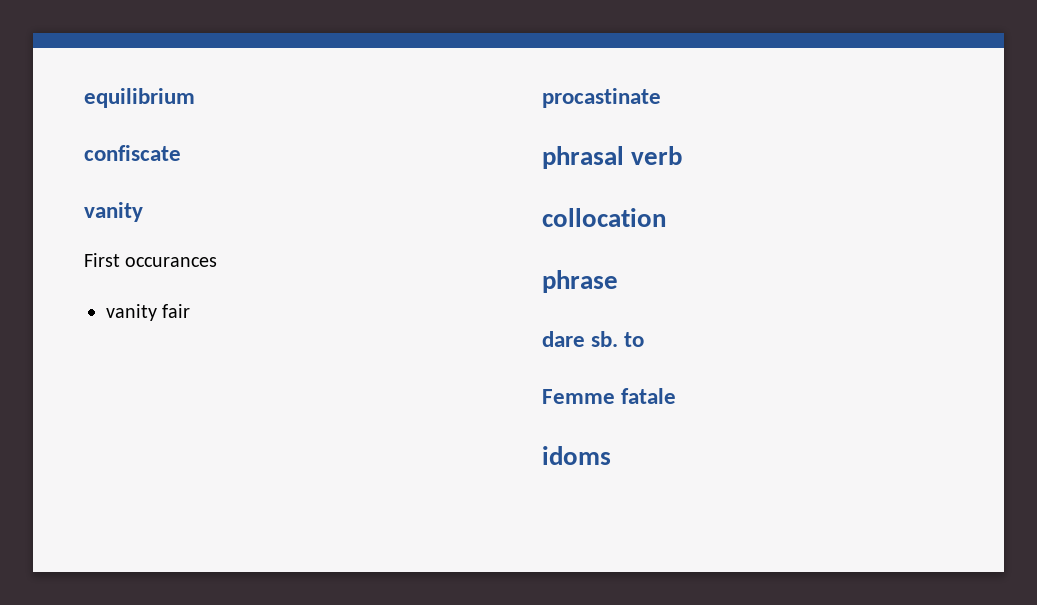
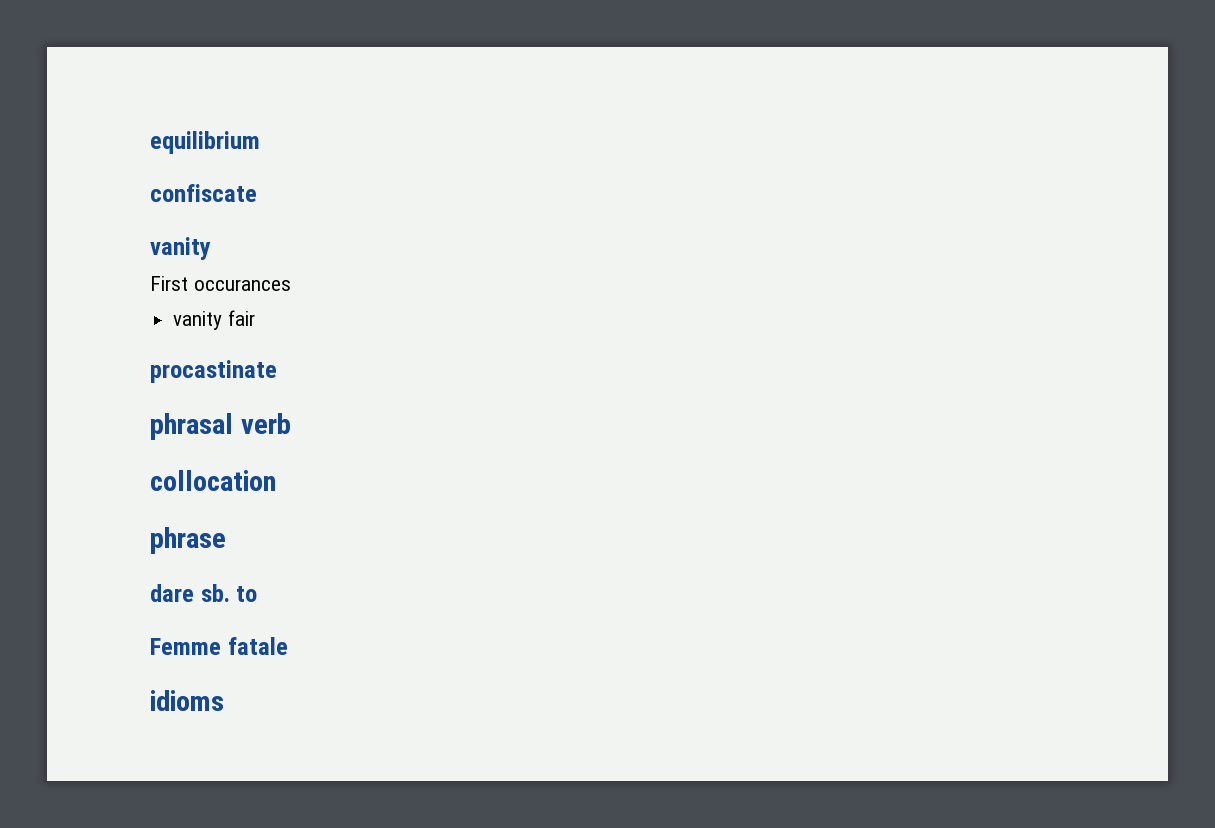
[542,446,611,465] idoms -> [150,690,224,711] idioms

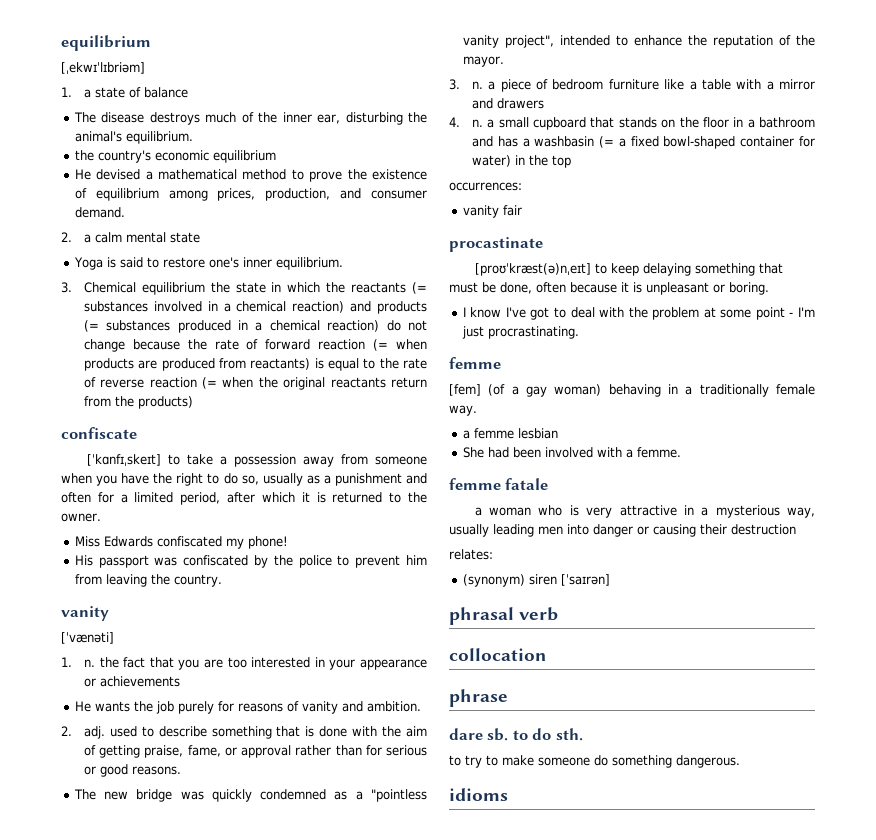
[150,131,260,154] [150,184,257,202] [150,237,211,260] [150,276,291,291] [173,310,255,330] [150,360,277,383] equilibrium // confiscate // vanity // First occurances // vanity fair // procastinate -> [61,35,151,51] [61,62,145,74] [61,87,188,98] [73,112,428,125] [74,131,193,144] [74,150,276,163] [74,169,427,182] [74,188,427,201] [74,207,125,218] [61,232,200,243] [73,257,343,270] [61,282,427,295] [83,301,427,314] [83,320,427,333] [83,339,427,352] [83,358,427,371] [83,377,427,390] [83,396,193,409] [61,427,137,439] [86,454,427,467] [61,473,427,486] [61,492,427,505] [61,513,101,522] [74,536,288,549] [74,555,427,568] [74,574,222,587] [61,606,109,621] [61,632,114,644] [61,657,427,670] [83,676,180,687] [74,701,421,714] [61,726,427,739] [83,745,428,758] [83,764,181,777] [73,789,427,802] [462,35,815,48] [462,56,504,67] [449,79,815,92] [471,98,544,109] [449,117,815,130] [471,136,815,149] [471,155,571,168] [449,182,522,191] [462,205,522,218] [449,237,543,252] [474,263,783,276] [449,282,769,295] [462,307,816,320] [461,326,579,339] [449,357,501,369] [449,384,815,397] [449,405,477,416] [462,428,558,439] [462,447,681,458] [449,478,549,490] [474,505,815,518] [449,524,796,537] [449,549,493,560] [462,574,610,587] equilibrium // [ˌekwɪˈlɪbriəm] // 1. a state of balance // The disease destroys much of the inner ear, disturbing the animal's equilibrium. // the country's economic equilibrium // He devised a mathematical method to prove the existence of equilibrium among prices, production, and consumer demand. // 2. a calm mental state // Yoga is said to restore one's inner equilibrium. // 3. Chemical equilibrium the state in which the reactants (= substances involved in a chemical reaction) and products (= substances produced in a chemical reaction) do not change because the rate of forward reaction (= when products are produced from reactants) is equal to the rate of reverse reaction (= when the original reactants return from the products) // confiscate // [ˈkɑnfɪˌskeɪt] to take a possession away from someone when you have the right to do so, usually as a punishment and often for a limited period, after which it is returned to the owner. // Miss Edwards confiscated my phone! // His passport was confiscated by the police to prevent him from leaving the country. // vanity // [ˈvænəti] // 1. n. the fact that you are too interested in your appearance or achievements // He wants the job purely for reasons of vanity and ambition. // 2. adj. used to describe something that is done with the aim of getting praise, fame, or approval rather than for serious or good reasons. // The new bridge was quickly condemned as a "pointless vanity project", intended to enhance the reputation of the mayor. // 3. n. a piece of bedroom furniture like a table with a mirror and drawers // 4. n. a small cupboard that stands on the floor in a bathroom and has a washbasin (= a fixed bowl-shaped container for water) in the top // occurrences: // vanity fair // procastinate // [proʊˈkræst(ə)nˌeɪt] to keep delaying something that must be done, often because it is unpleasant or boring. // I know I've got to deal with the problem at some point - I'm just procrastinating. // femme // [fem] (of a gay woman) behaving in a traditionally female way. // a femme lesbian // She had been involved with a femme. // femme fatale // a woman who is very attractive in a mysterious way, usually leading men into danger or causing their destruction // relates: // (synonym) siren [ˈsaɪrən]
[150,637,288,655] // Femme fatale -> [532,728,583,741] [449,755,740,768] do sth. // to try to make someone do something dangerous.

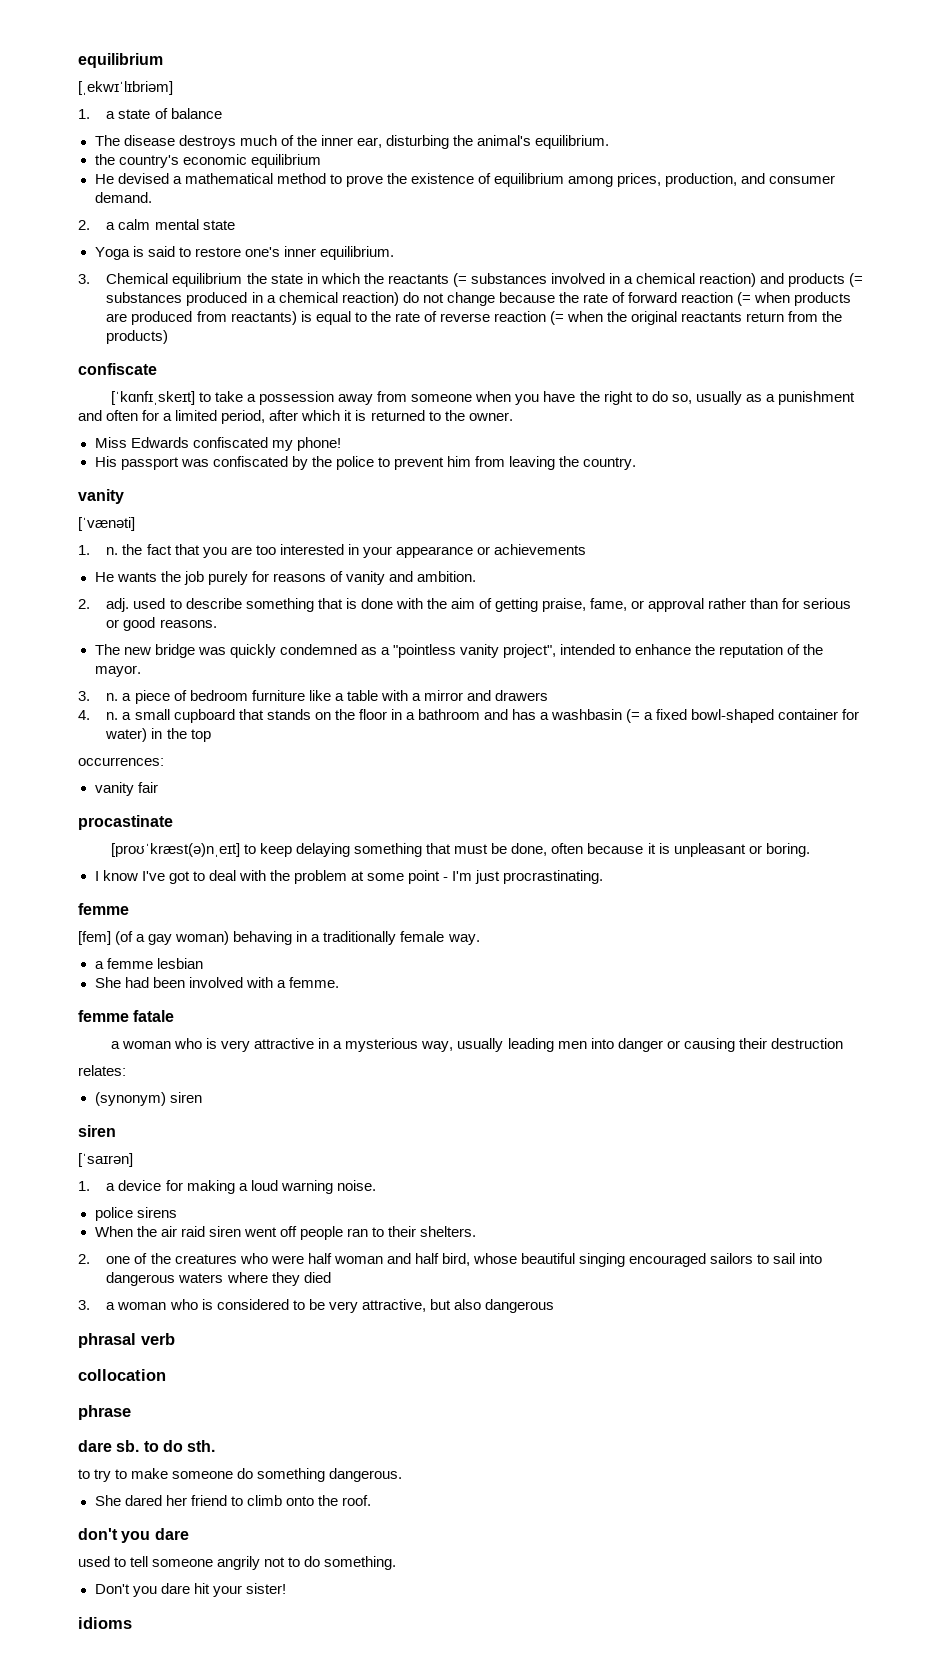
(557, 579) none -> [78,1125,116,1137] // siren //
(610, 580) none -> [78,1180,376,1194] [94,1207,177,1221] [94,1226,477,1240] [78,1253,823,1267] [106,1272,331,1286] [78,1299,554,1313] // 1. a device for making a loud warning noise. // police sirens // When the air raid siren went off people ran to their shelters. // 2. one of the creatures who were half woman and half bird, whose beautiful singing encouraged sailors to sail into dangerous waters where they died // 3. a woman who is considered to be very attractive, but also dangerous
(740, 761) none -> [94,1495,371,1506] [78,1528,189,1543] [78,1556,397,1570] [94,1583,286,1597] // She dared her friend to climb onto the roof. // don't you dare // used to tell someone angrily not to do something. // Don't you dare hit your sister!

